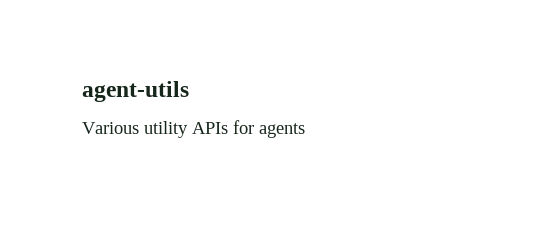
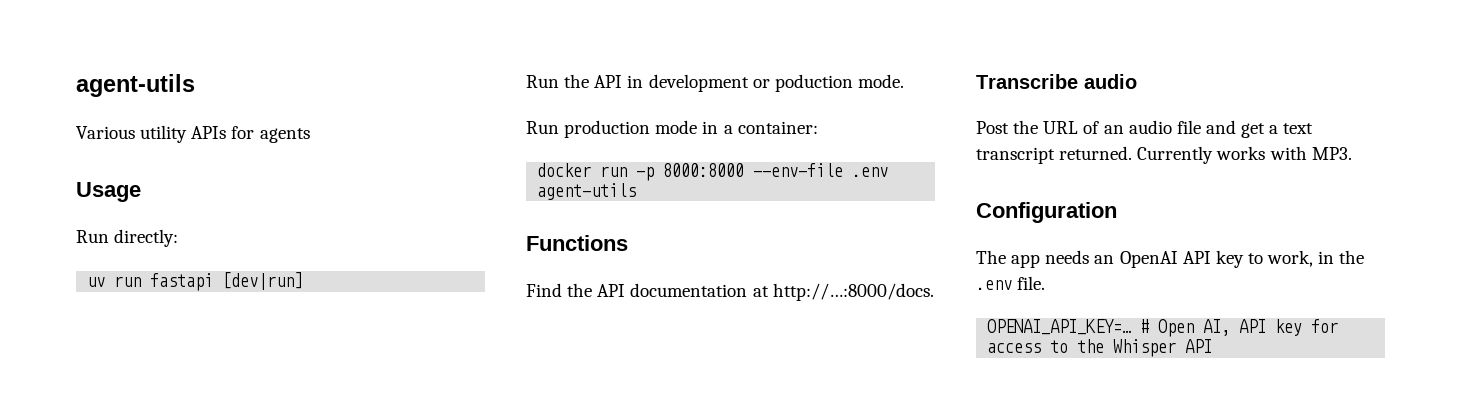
(305, 130) none -> [76,182,141,202] [76,229,179,247] [87,272,304,291] [526,74,904,92] [526,120,818,138] [537,163,889,181] [537,183,637,200] [526,235,628,251] [526,283,934,301] [976,74,1137,89] [976,120,1314,138] [976,146,1352,164] [976,202,1117,223] [976,250,1365,268] [976,276,1046,290] [987,319,1339,337] [987,339,1213,357] // Usage // Run directly: // uv run fastapi [dev|run] // Run the API in development or poduction mode. // Run production mode in a container: // docker run -p 8000:8000 --env-file .env agent-utils // Functions // Find the API documentation at http://…:8000/docs. // Transcribe audio // Post the URL of an audio file and get a text transcript returned. Currently works with MP3. // Configuration // The app needs an OpenAI API key to work, in the .env file. // OPENAI_API_KEY=… # Open AI, API key for access to the Whisper API

